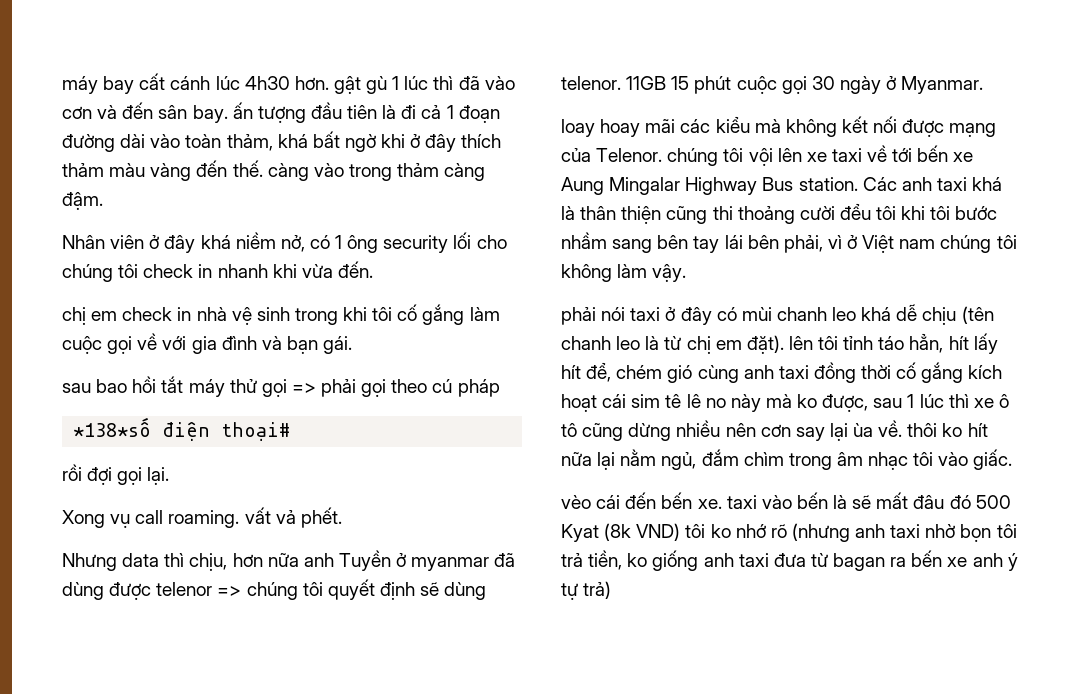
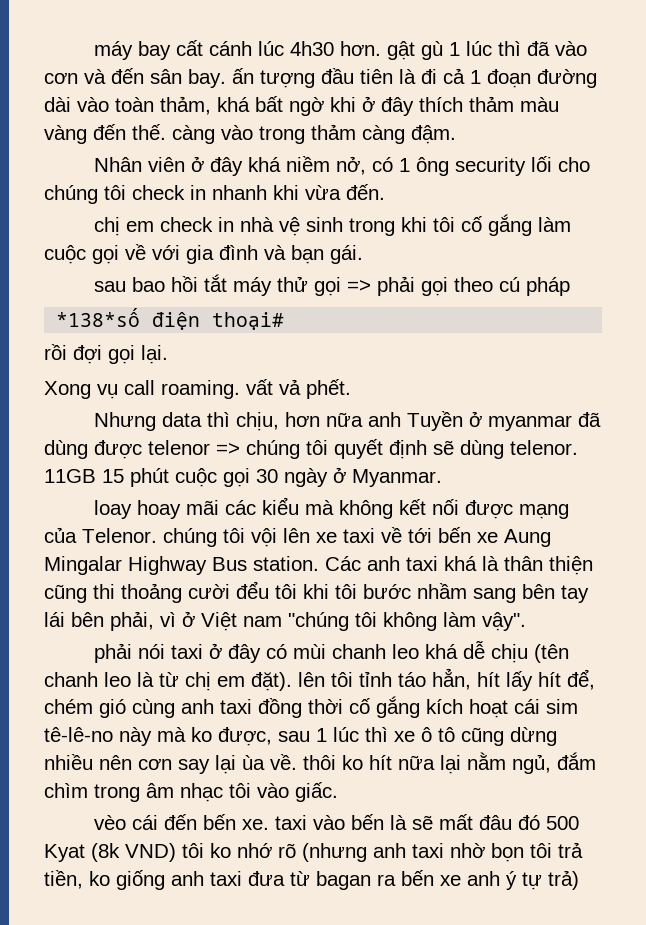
[940,235,992,253] chúng -> [288,612,349,631] "chúng
[652,264,687,282] vậy. -> [482,612,526,631] vậy".
[665,394,726,408] tê lê no -> [44,727,113,742] tê-lê-no

